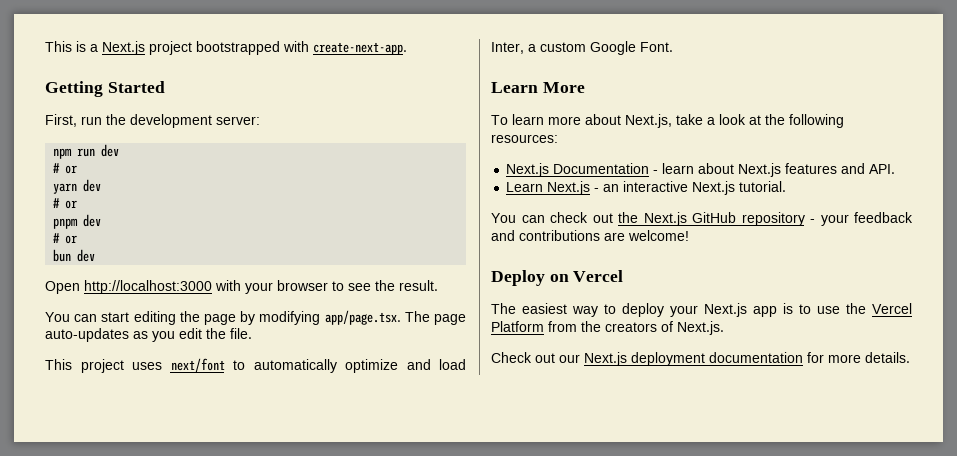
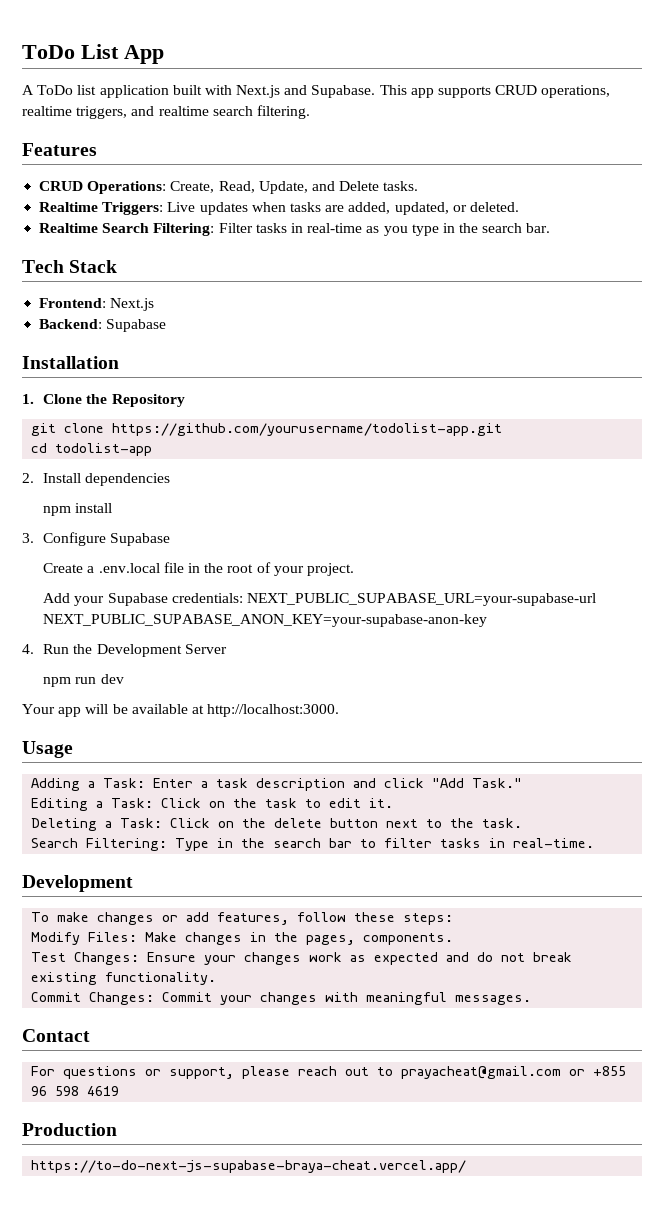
[45,41,407,55] [45,81,165,97] [45,114,260,128] [53,144,120,159] [53,163,78,174] [53,179,102,194] [53,198,78,209] [53,214,102,229] [53,233,78,244] [53,249,96,262] [45,280,438,294] [45,310,466,325] [45,328,252,342] [45,358,466,373] [491,41,673,55] [491,82,585,93] [491,114,844,128] [491,134,558,143] [506,163,896,177] [506,181,787,195] [491,212,913,226] [491,230,689,241] [491,270,624,286] [491,303,912,317] [491,321,724,335] [491,352,910,366] This is a Next.js project bootstrapped with create-next-app. // Getting Started // First, run the development server: // npm run dev // # or // yarn dev // # or // pnpm dev // # or // bun dev // Open http://localhost:3000 with your browser to see the result. // You can start editing the page by modifying app/page.tsx. The page auto-updates as you edit the file. // This project uses next/font to automatically optimize and load Inter, a custom Google Font. // Learn More // To learn more about Next.js, take a look at the following resources: // Next.js Documentation - learn about Next.js features and API. // Learn Next.js - an interactive Next.js tutorial. // You can check out the Next.js GitHub repository - your feedback and contributions are welcome! // Deploy on Vercel // The easiest way to deploy your Next.js app is to use the Vercel Platform from the creators of Next.js. // Check out our Next.js deployment documentation for more details. -> [22,44,164,64] [22,85,611,98] [22,105,310,119] [22,143,97,156] [39,181,419,194] [39,202,519,215] [39,223,551,236] [22,260,118,273] [39,298,155,311] [39,319,167,332] [22,356,119,369] [22,394,185,407] [31,423,503,436] [31,443,153,456] [22,473,171,486] [43,503,113,516] [22,532,171,546] [43,562,354,576] [43,593,596,606] [43,614,488,627] [22,644,227,657] [43,674,124,687] [22,704,340,717] [22,741,73,758] [31,778,523,791] [31,798,394,811] [31,818,523,831] [31,838,595,851] [22,875,133,892] [31,912,454,925] [31,932,454,945] [31,952,573,965] [31,972,217,985] [31,992,532,1005] [22,1029,90,1042] [31,1066,627,1079] [31,1086,120,1096] [22,1123,117,1136] [31,1160,467,1173] ToDo List App // A ToDo list application built with Next.js and Supabase. This app supports CRUD operations, realtime triggers, and realtime search filtering. // Features // CRUD Operations: Create, Read, Update, and Delete tasks. // Realtime Triggers: Live updates when tasks are added, updated, or deleted. // Realtime Search Filtering: Filter tasks in real-time as you type in the search bar. // Tech Stack // Frontend: Next.js // Backend: Supabase // Installation // 1. Clone the Repository // git clone https://github.com/yourusername/todolist-app.git // cd todolist-app // 2. Install dependencies // npm install // 3. Configure Supabase // Create a .env.local file in the root of your project. // Add your Supabase credentials: NEXT_PUBLIC_SUPABASE_URL=your-supabase-url NEXT_PUBLIC_SUPABASE_ANON_KEY=your-supabase-anon-key // 4. Run the Development Server // npm run dev // Your app will be available at http://localhost:3000. // Usage // Adding a Task: Enter a task description and click "Add Task." // Editing a Task: Click on the task to edit it. // Deleting a Task: Click on the delete button next to the task. // Search Filtering: Type in the search bar to filter tasks in real-time. // Development // To make changes or add features, follow these steps: // Modify Files: Make changes in the pages, components. // Test Changes: Ensure your changes work as expected and do not break existing functionality. // Commit Changes: Commit your changes with meaningful messages. // Contact // For questions or support, please reach out to prayacheat@gmail.com or +855 96 598 4619 // Production // https://to-do-next-js-supabase-braya-cheat.vercel.app/

